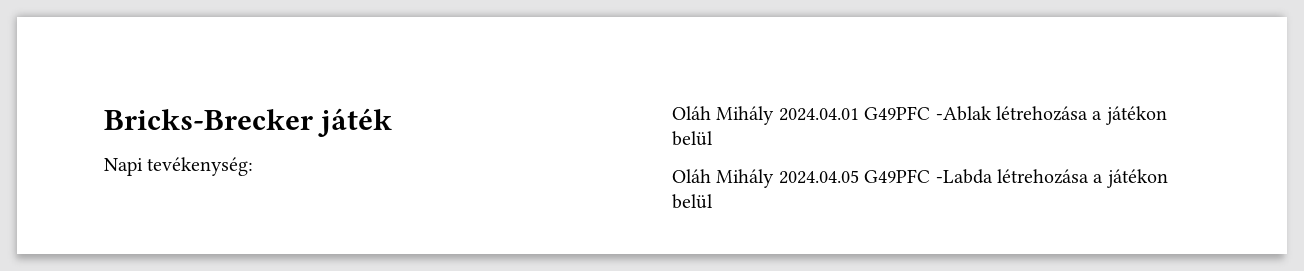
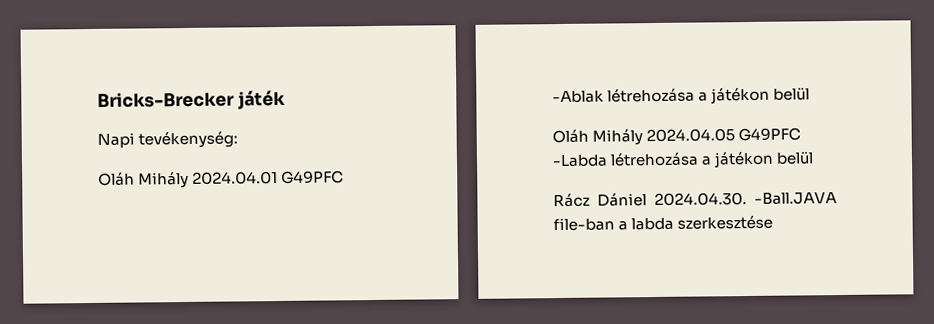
(713, 201) none -> [553,192,837,208] [553,214,774,232] // Rácz Dániel 2024.04.30. -Ball.JAVA file-ban a labda szerkesztése

